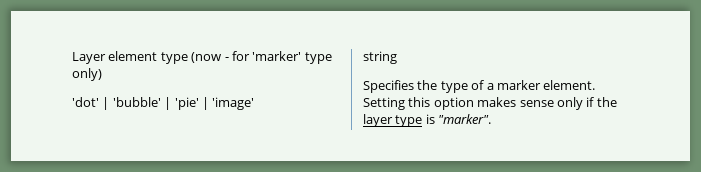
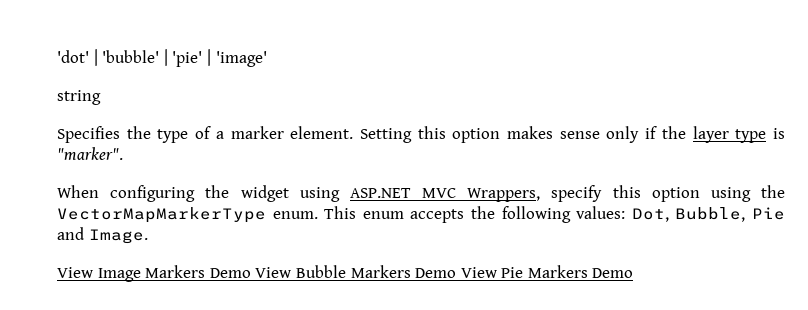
[72,51,332,64] [72,68,102,81] Layer element type (now - for 'marker' type only) // -> (57, 56) none
(492, 119) none -> [57,185,785,202] [57,206,786,223] [57,227,148,244] [57,265,634,282] // When configuring the widget using ASP.NET MVC Wrappers, specify this option using the VectorMapMarkerType enum. This enum accepts the following values: Dot, Bubble, Pie and Image. // View Image Markers Demo View Bubble Markers Demo View Pie Markers Demo

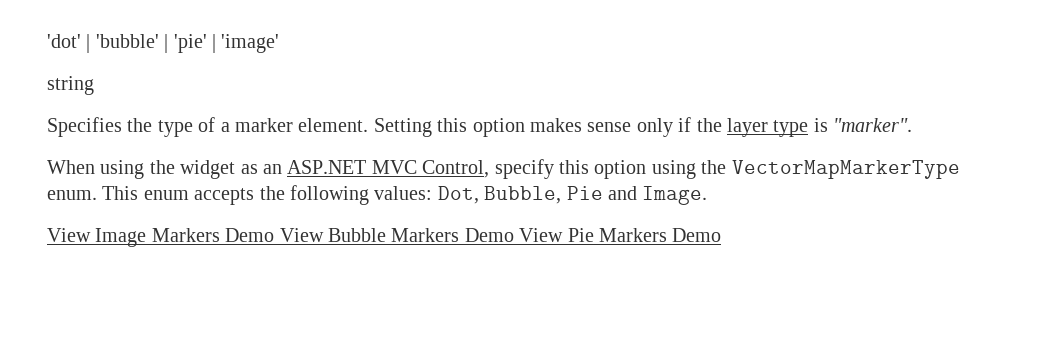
[110,185,196,202] configuring -> [100,160,145,179] using
[299,187,340,202] using -> [240,164,282,174] as an
[467,188,541,202] Wrappers, -> [422,160,490,178] Control,

